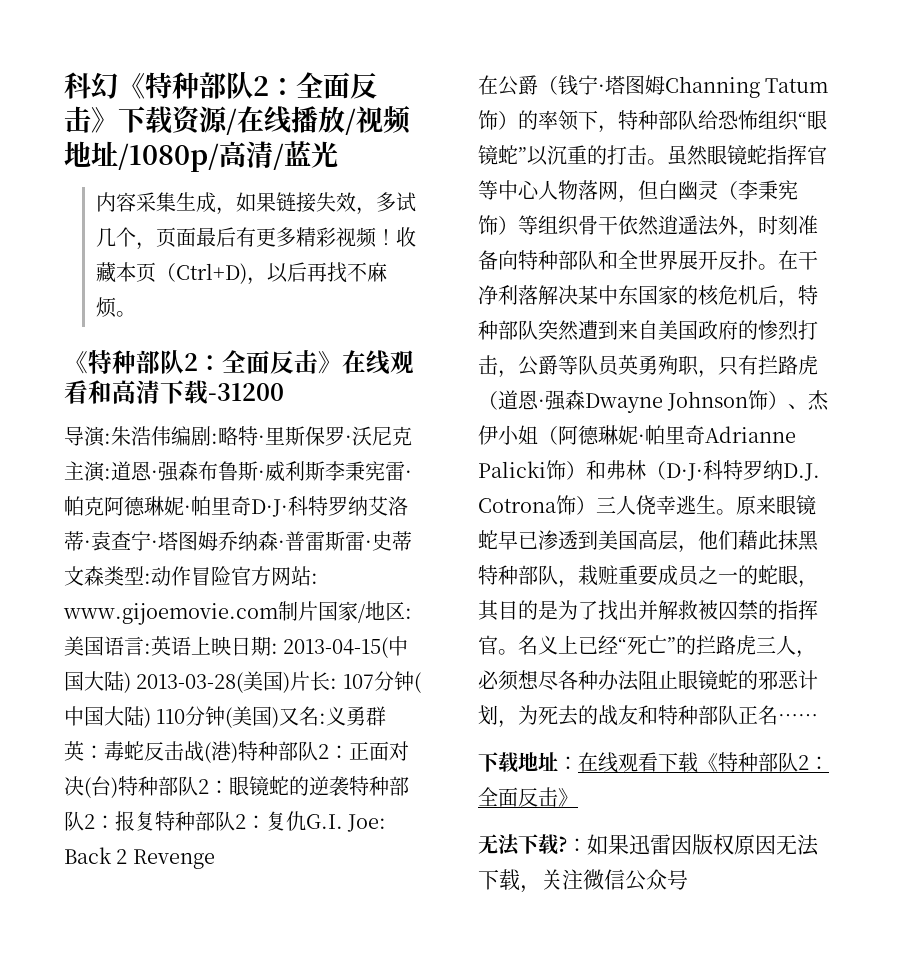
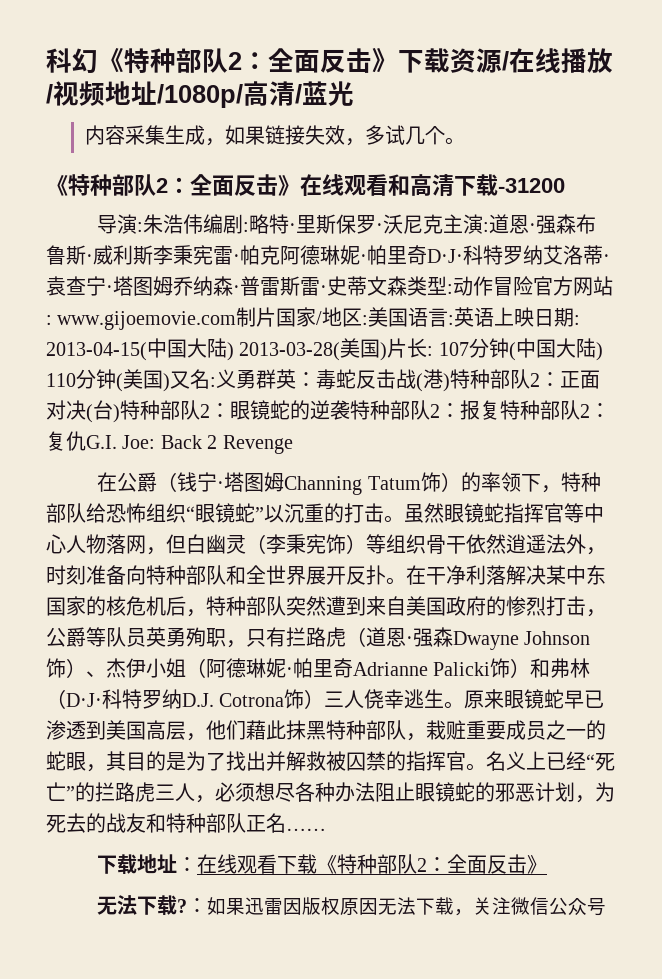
[135,227,416,250] [95,262,387,285] [95,297,116,318] ，页面最后有更多精彩视频！收藏本页（Ctrl+D)，以后再找不麻烦 -> (445, 135) none

